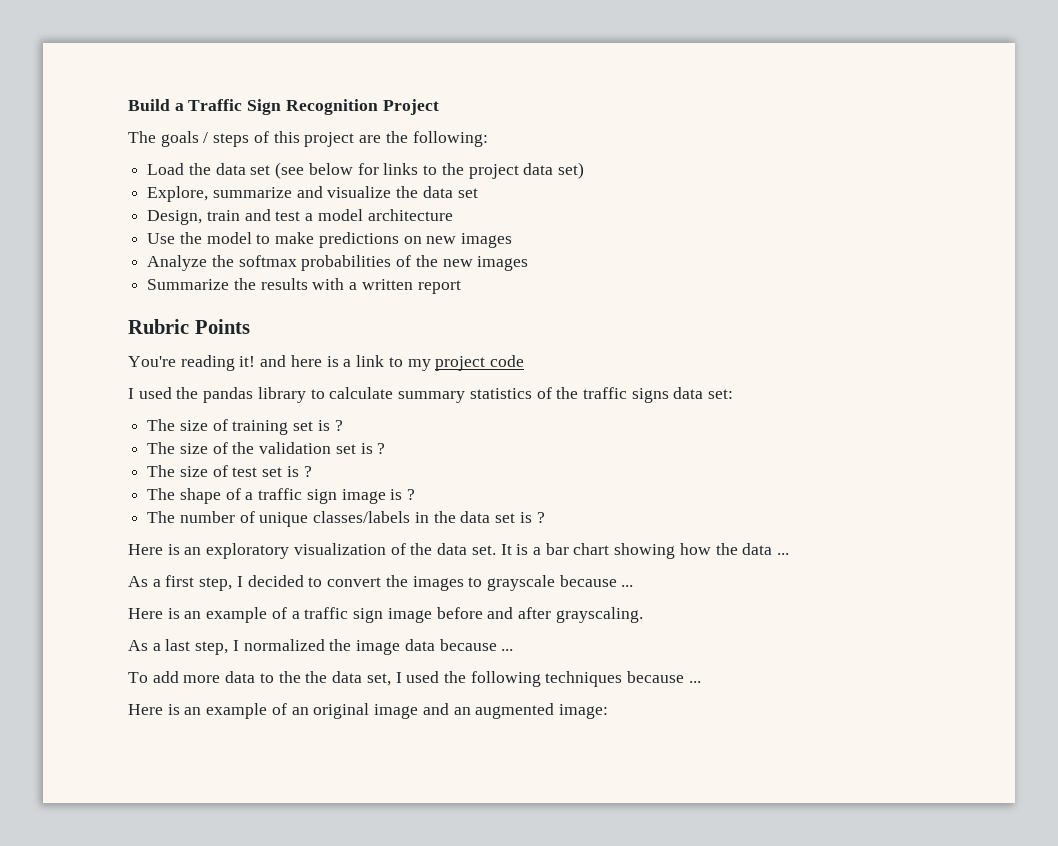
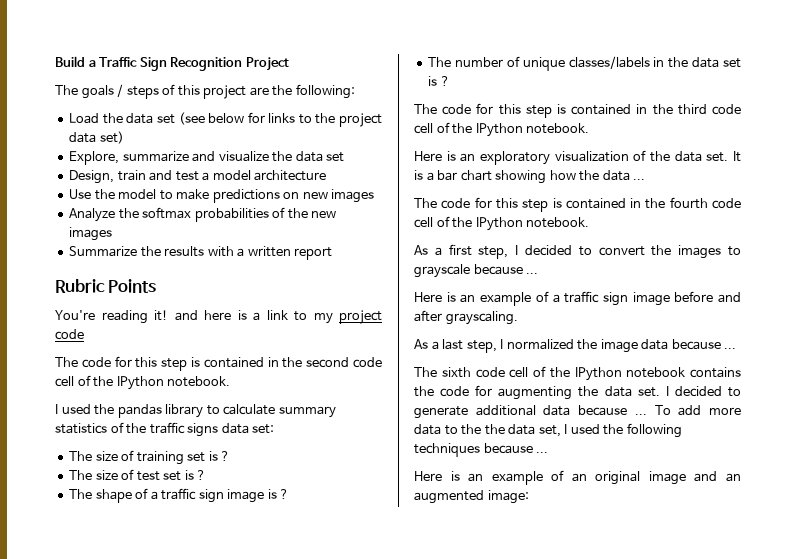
(524, 361) none -> [55,356,383,371] [55,375,231,390] // The code for this step is contained in the second code cell of the IPython notebook.
[147,442,386,454] // The size of the validation set is ? -> (231, 456) none
(545, 517) none -> [414,103,741,118] [414,122,590,137] // The code for this step is contained in the third code cell of the IPython notebook.
(790, 554) none -> [414,197,741,212] [414,216,590,231] // The code for this step is contained in the fourth code cell of the IPython notebook.
(514, 650) none -> [414,366,741,381] [414,385,741,400] [414,405,647,419] The sixth code cell of the IPython notebook contains the code for augmenting the data set. I decided to generate additional data because ...

